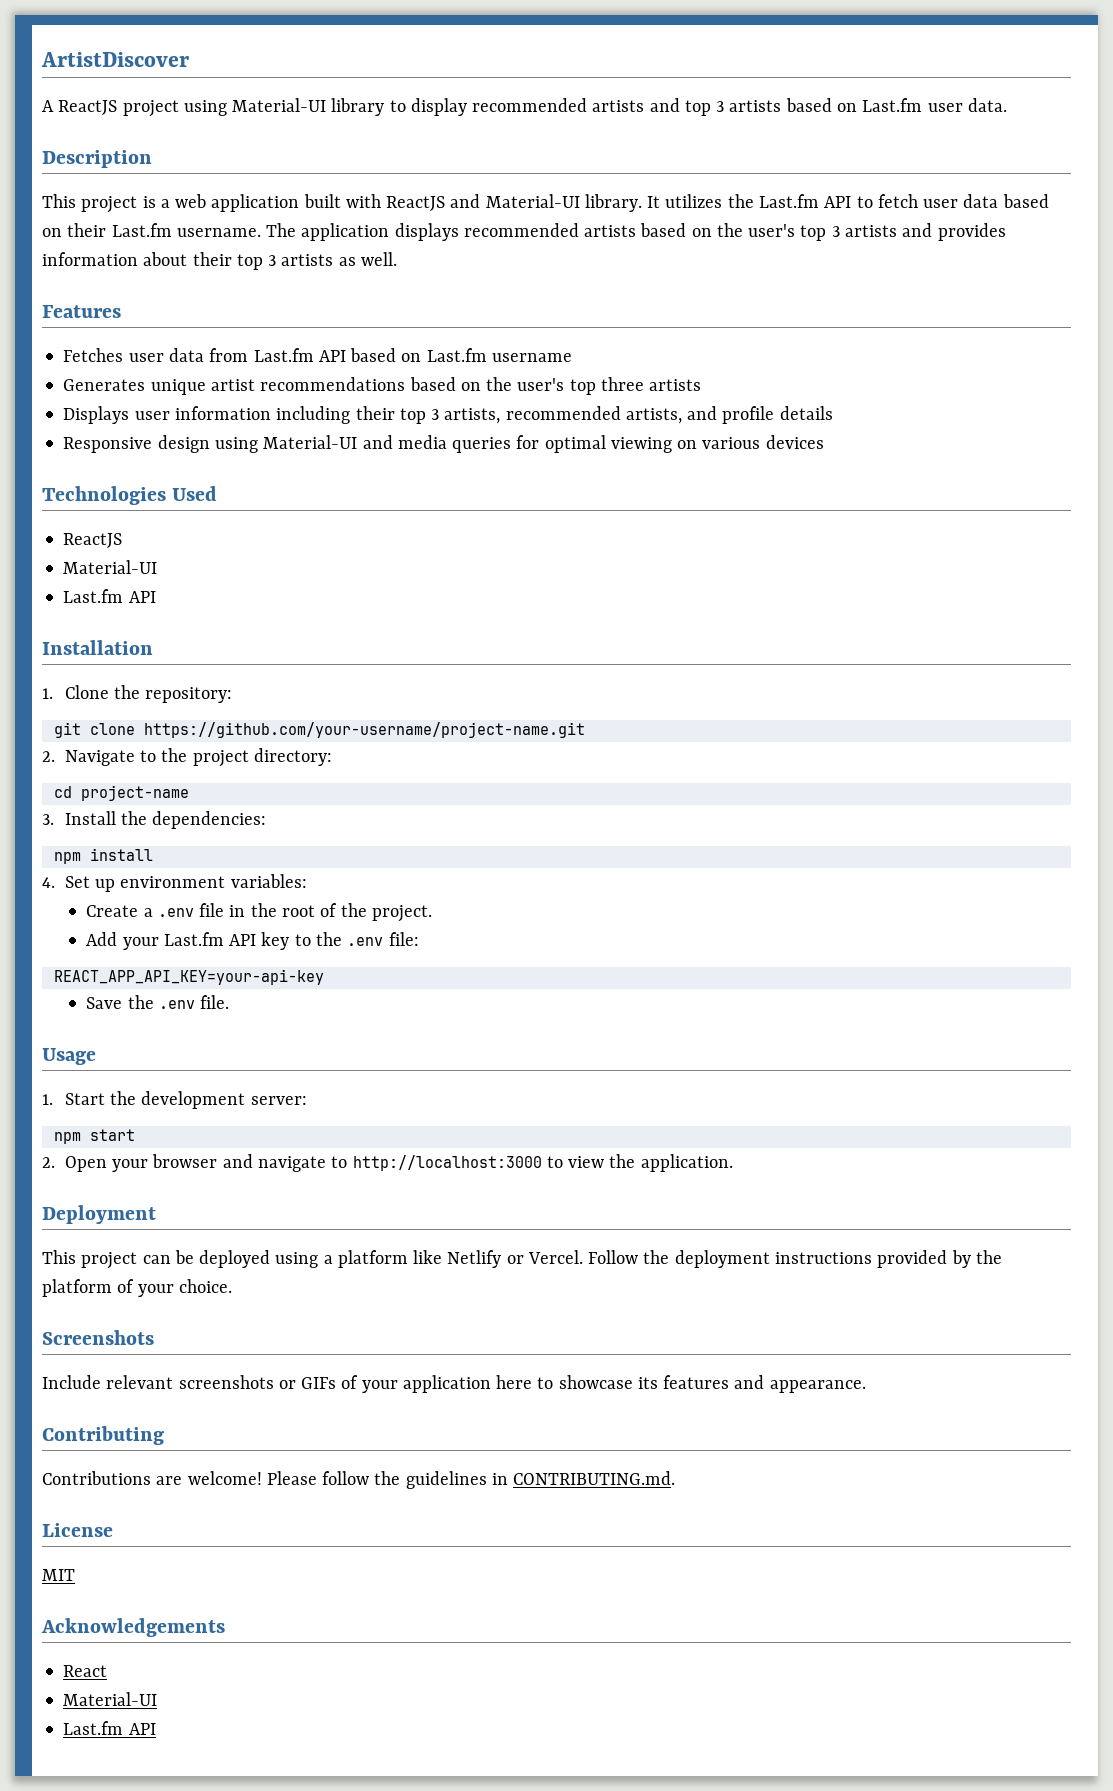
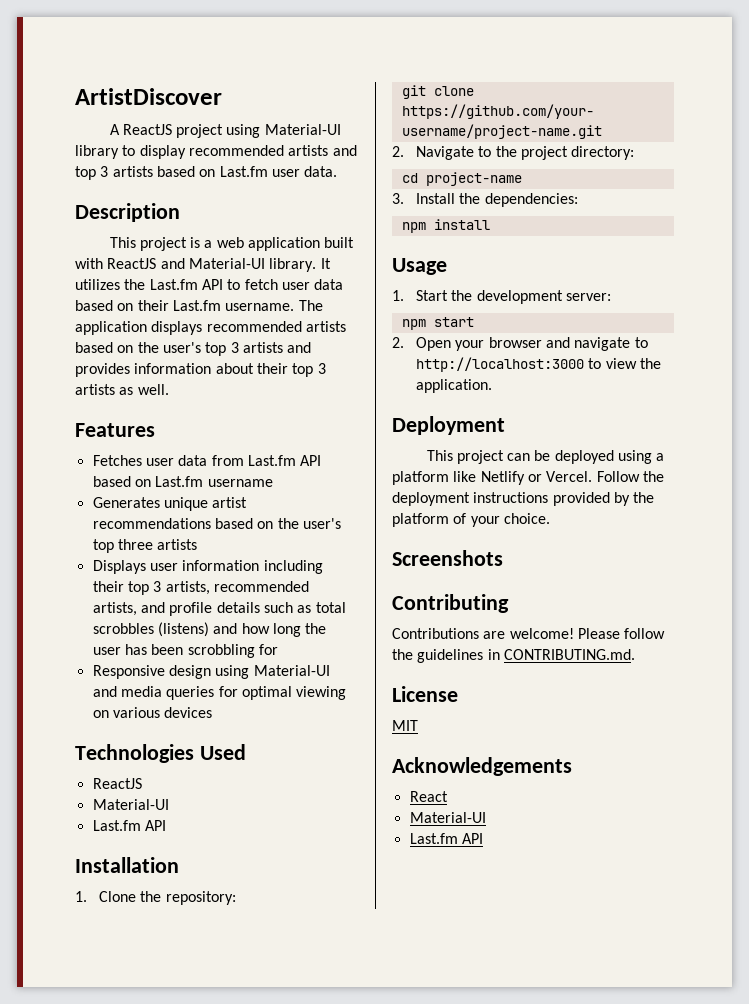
(833, 413) none -> [263,602,346,613] [92,622,327,637] [92,644,278,658] such as total scrobbles (listens) and how long the user has been scrobbling for
[42,874,307,892] [86,903,432,922] [86,932,419,950] [53,969,324,985] [86,995,230,1009] // 4. Set up environment variables: // Create a .env file in the root of the project. // Add your Last.fm API key to the .env file: // REACT_APP_API_KEY=your-api-key // Save the .env file. -> (490, 224) none
[42,1375,866,1393] // Include relevant screenshots or GIFs of your application here to showcase its features and appearance. -> (503, 558) none

